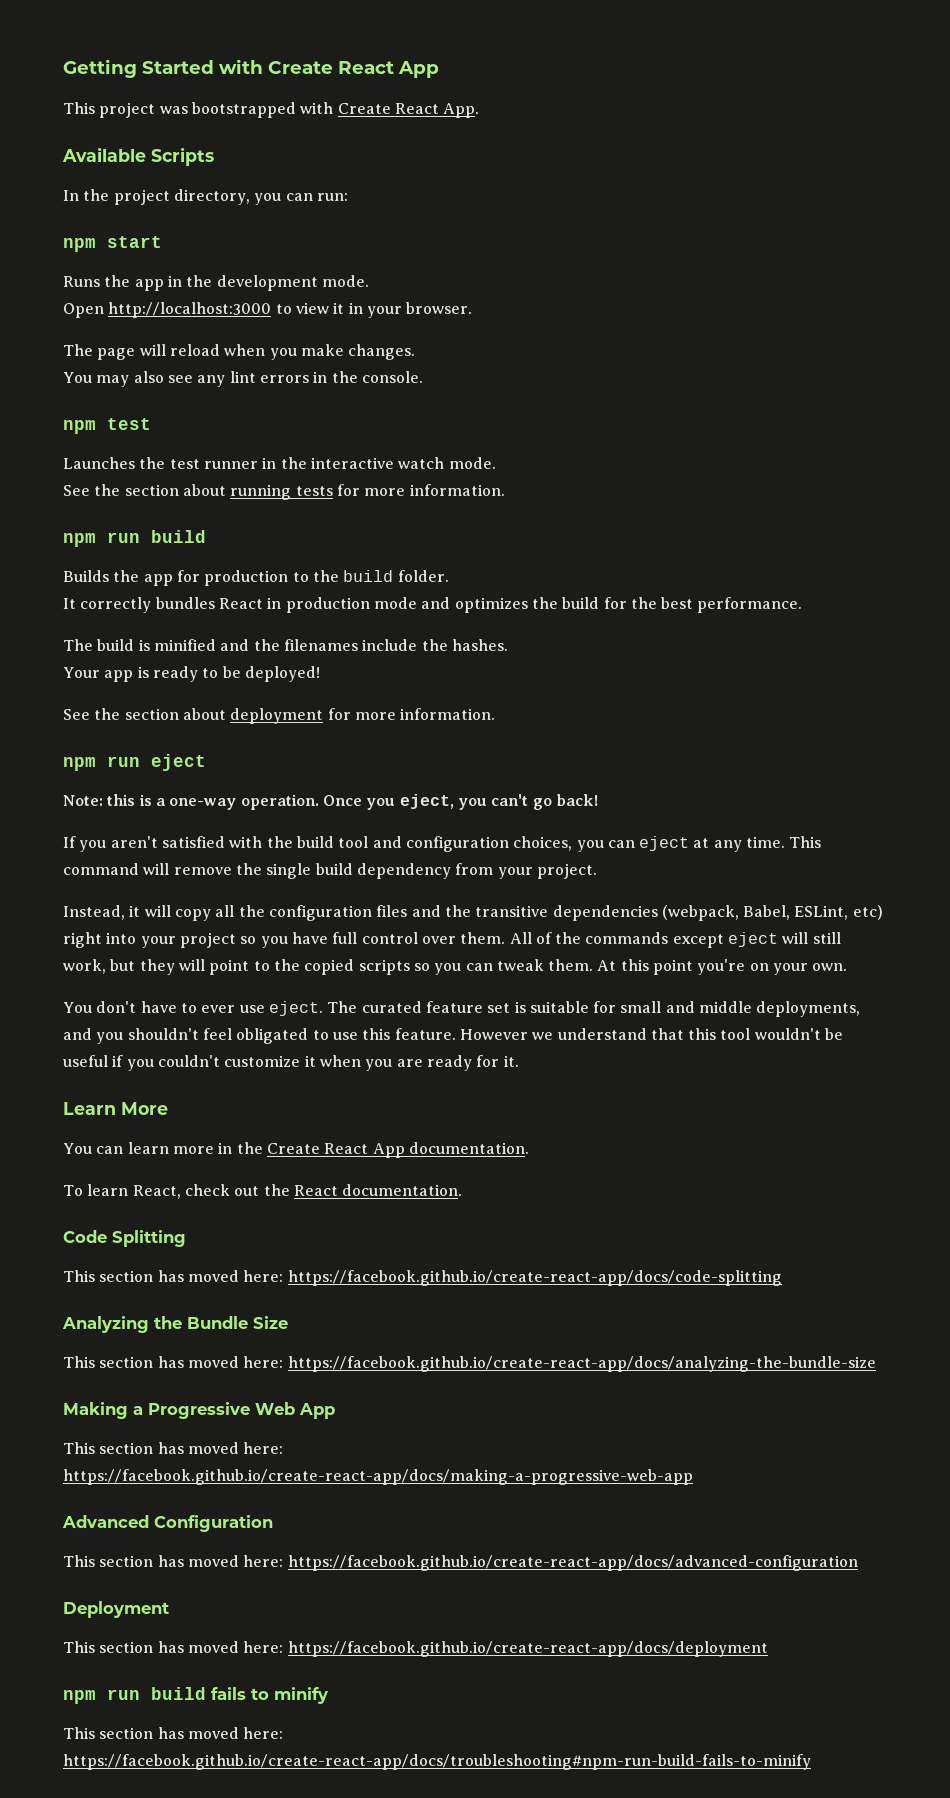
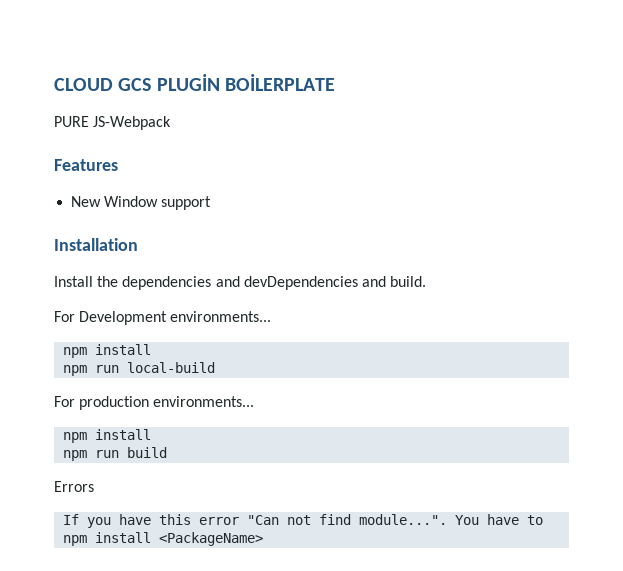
[63,59,439,78] [63,102,480,118] [62,147,214,166] [63,189,348,205] [63,236,162,252] [63,275,369,291] [63,302,473,318] [63,344,416,360] [63,371,423,387] [63,418,151,434] [63,457,496,469] [63,484,505,500] [63,530,206,547] [63,570,449,586] [63,597,803,613] [63,639,508,651] [63,666,320,682] [63,708,496,724] [63,754,206,771] [63,794,598,810] [63,836,822,852] [63,863,597,879] [63,905,883,921] [63,932,841,948] [63,959,848,975] [63,1001,861,1017] [63,1028,844,1044] [63,1055,519,1071] [63,1102,168,1115] [63,1142,529,1158] [63,1184,463,1199] [63,1230,186,1247] [63,1270,782,1286] [62,1316,288,1333] [63,1356,876,1372] [63,1402,335,1419] [63,1442,284,1454] [63,1469,693,1485] [62,1515,273,1532] [63,1555,858,1571] [63,1601,169,1618] [63,1641,768,1657] [63,1687,328,1704] [63,1727,284,1739] [63,1754,811,1770] Getting Started with Create React App // This project was bootstrapped with Create React App. // Available Scripts // In the project directory, you can run: // npm start // Runs the app in the development mode. // Open http://localhost:3000 to view it in your browser. // The page will reload when you make changes. // You may also see any lint errors in the console. // npm test // Launches the test runner in the interactive watch mode. // See the section about running tests for more information. // npm run build // Builds the app for production to the build folder. // It correctly bundles React in production mode and optimizes the build for the best performance. // The build is minified and the filenames include the hashes. // Your app is ready to be deployed! // See the section about deployment for more information. // npm run eject // Note: this is a one-way operation. Once you eject, you can't go back! // If you aren't satisfied with the build tool and configuration choices, you can eject at any time. This command will remove the single build dependency from your project. // Instead, it will copy all the configuration files and the transitive dependencies (webpack, Babel, ESLint, etc) right into your project so you have full control over them. All of the commands except eject will still work, but they will point to the copied scripts so you can tweak them. At this point you're on your own. // You don't have to ever use eject. The curated feature set is suitable for small and middle deployments, and you shouldn't feel obligated to use this feature. However we understand that this tool wouldn't be useful if you couldn't customize it when you are ready for it. // Learn More // You can learn more in the Create React App documentation. // To learn React, check out the React documentation. // Code Splitting // This section has moved here: https://facebook.github.io/create-react-app/docs/code-splitting // Analyzing the Bundle Size // This section has moved here: https://facebook.github.io/create-react-app/docs/analyzing-the-bundle-size // Making a Progressive Web App // This section has moved here: https://facebook.github.io/create-react-app/docs/making-a-progressive-web-app // Advanced Configuration // This section has moved here: https://facebook.github.io/create-react-app/docs/advanced-configuration // Deployment // This section has moved here: https://facebook.github.io/create-react-app/docs/deployment // npm run build fails to minify // This section has moved here: https://facebook.github.io/create-react-app/docs/troubleshooting#npm-run-build-fails-to-minify -> [54,74,335,91] [54,116,172,130] [54,159,118,171] [71,196,212,210] [54,238,138,251] [54,276,427,290] [54,311,272,325] [63,344,152,358] [63,362,216,376] [54,396,255,410] [63,429,152,443] [63,447,168,461] [54,481,94,492] [63,514,544,528] [63,532,264,546] CLOUD GCS PLUGİN BOİLERPLATE // PURE JS-Webpack // Features // New Window support // Installation // Install the dependencies and devDependencies and build. // For Development environments... // npm install // npm run local-build // For production environments... // npm install // npm run build // Errors // If you have this error "Can not find module...". You have to npm install <PackageName>

